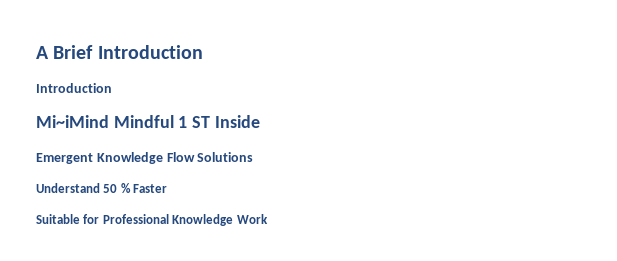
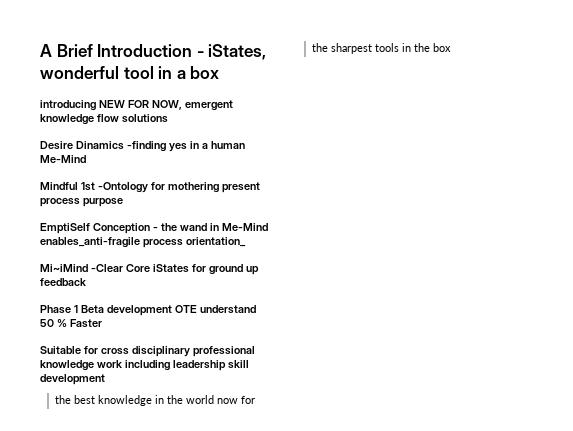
[36,83,112,93] [36,115,260,128] [36,152,254,164] [36,183,100,193] // Introduction // Mi~iMind Mindful 1 ST Inside // Emergent Knowledge Flow Solutions // Understand -> [196,44,267,60] [40,66,220,79] [40,100,233,111] [40,114,168,125] [40,141,245,152] [40,155,86,163] [40,182,260,193] [40,198,123,207] [40,223,268,234] [40,237,246,248] [40,264,259,275] [40,278,86,286] [40,305,256,316] - iStates, wonderful tool in a box // introducing NEW FOR NOW, emergent knowledge flow solutions // Desire Dinamics -finding yes in a human Me-Mind // Mindful 1st -Ontology for mothering present process purpose // EmptiSelf Conception - the wand in Me-Mind enables_anti-fragile process orientation_ // Mi~iMind -Clear Core iStates for ground up feedback // Phase 1 Beta development OTE understand
[102,214,268,226] Professional Knowledge Work -> [100,346,255,357] [40,360,249,371] [40,374,105,385] [54,395,255,406] [311,43,451,54] cross disciplinary professional knowledge work including leadership skill development // the best knowledge in the world now for the sharpest tools in the box

